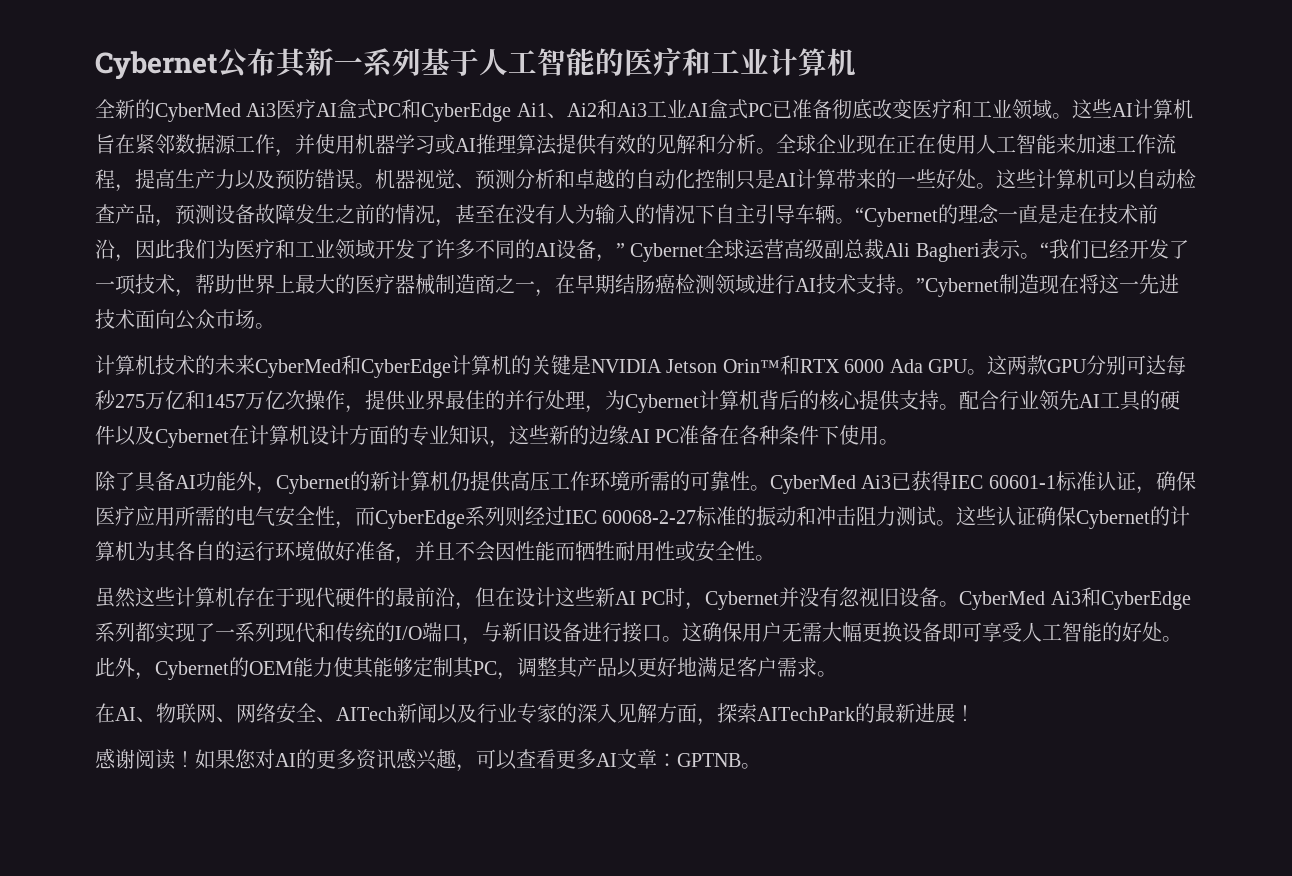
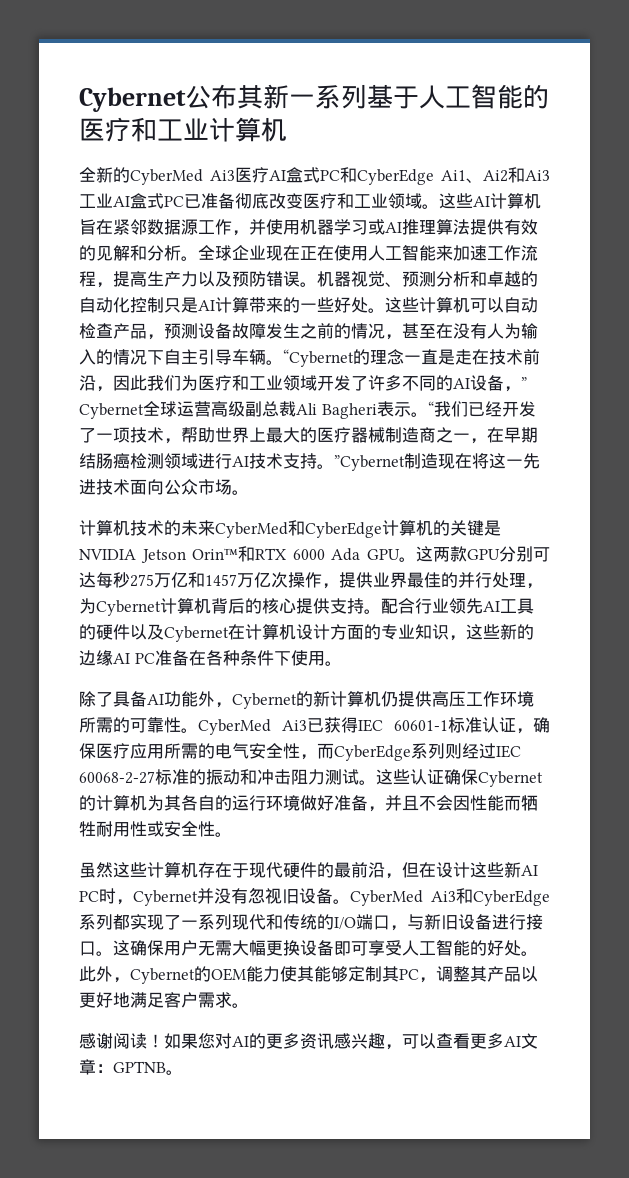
[95,703,975,726] // 在AI、物联网、网络安全、AITech新闻以及行业专家的深入见解方面，探索AITechPark的最新进展！ -> (249, 1005) none

